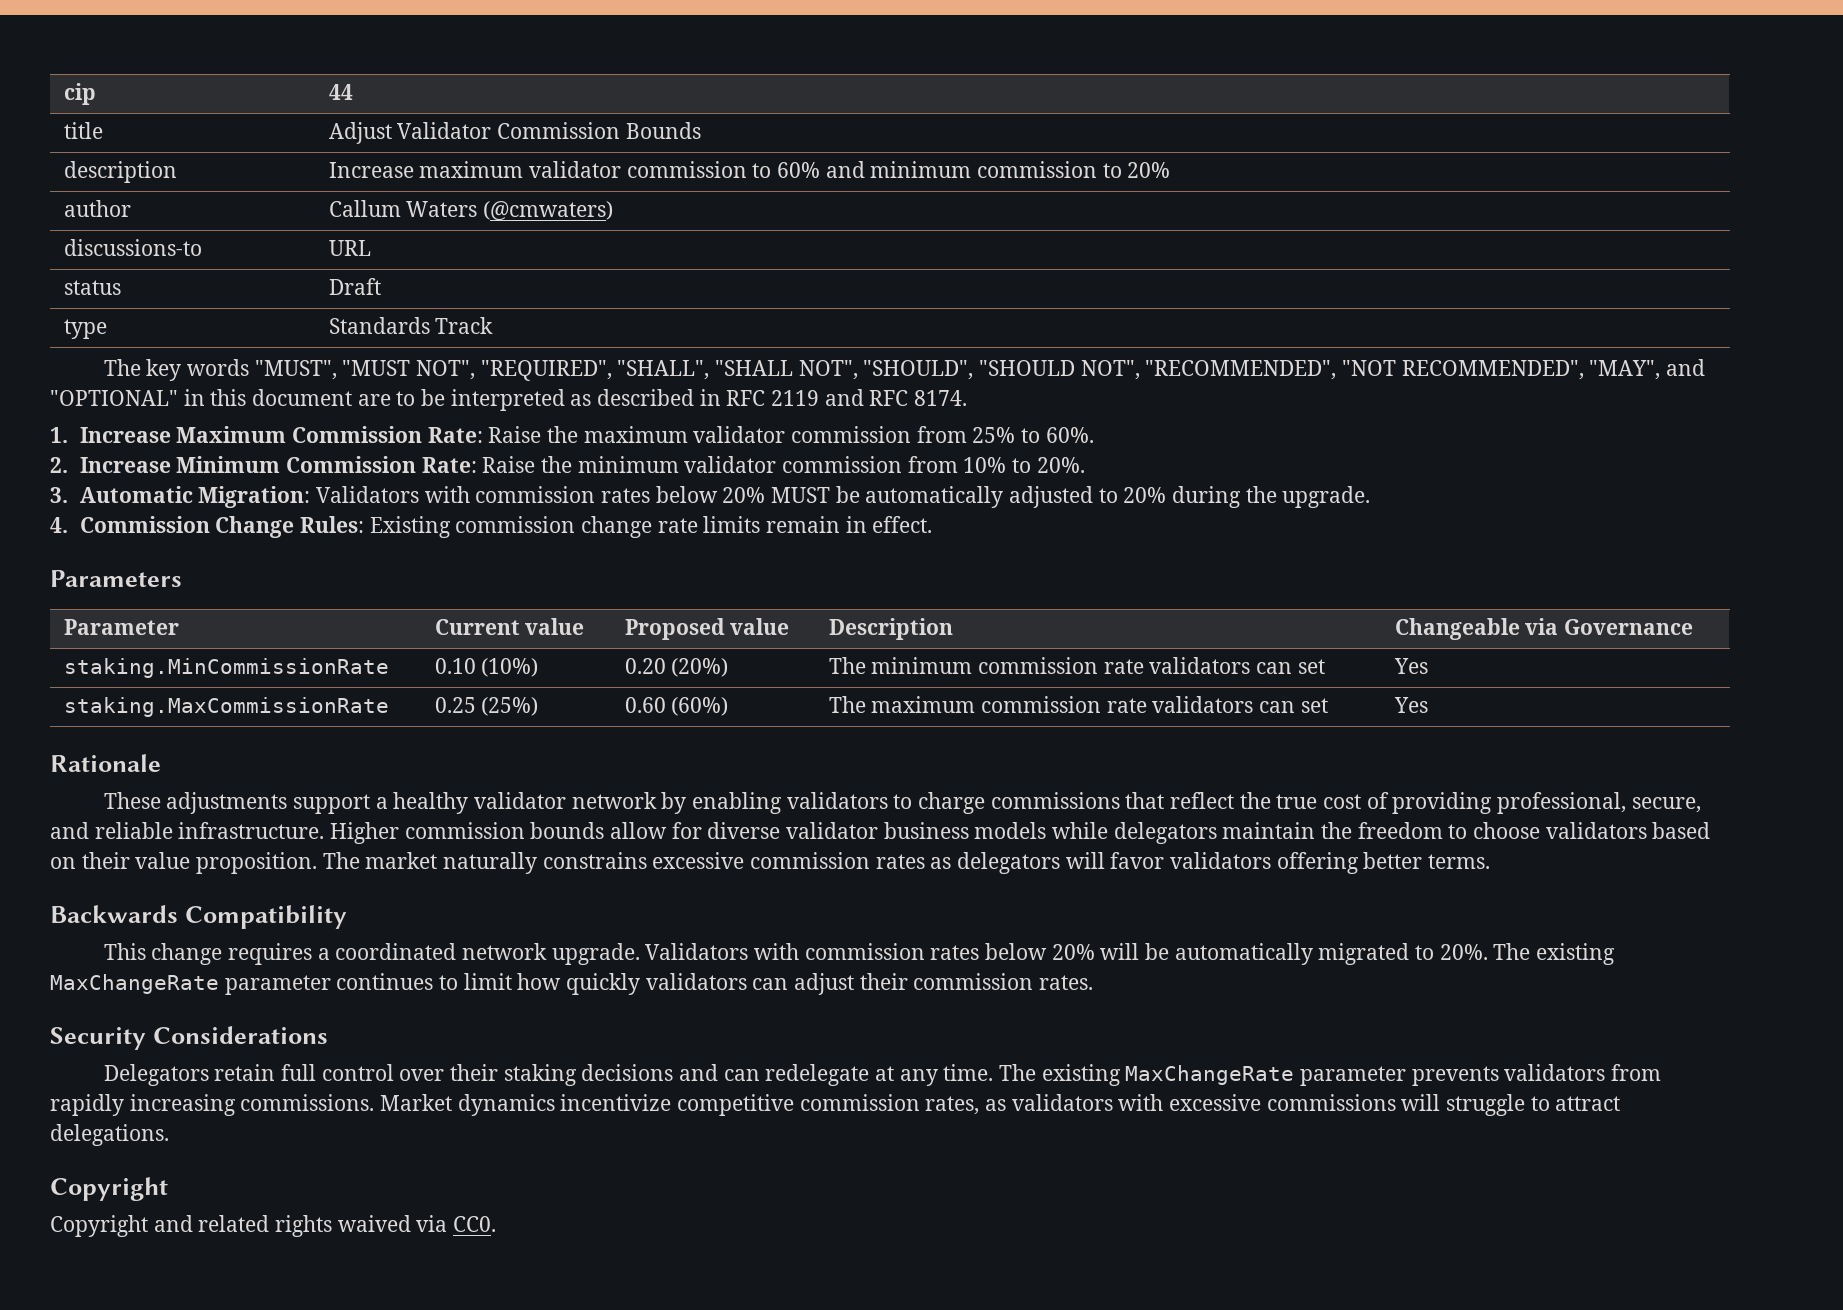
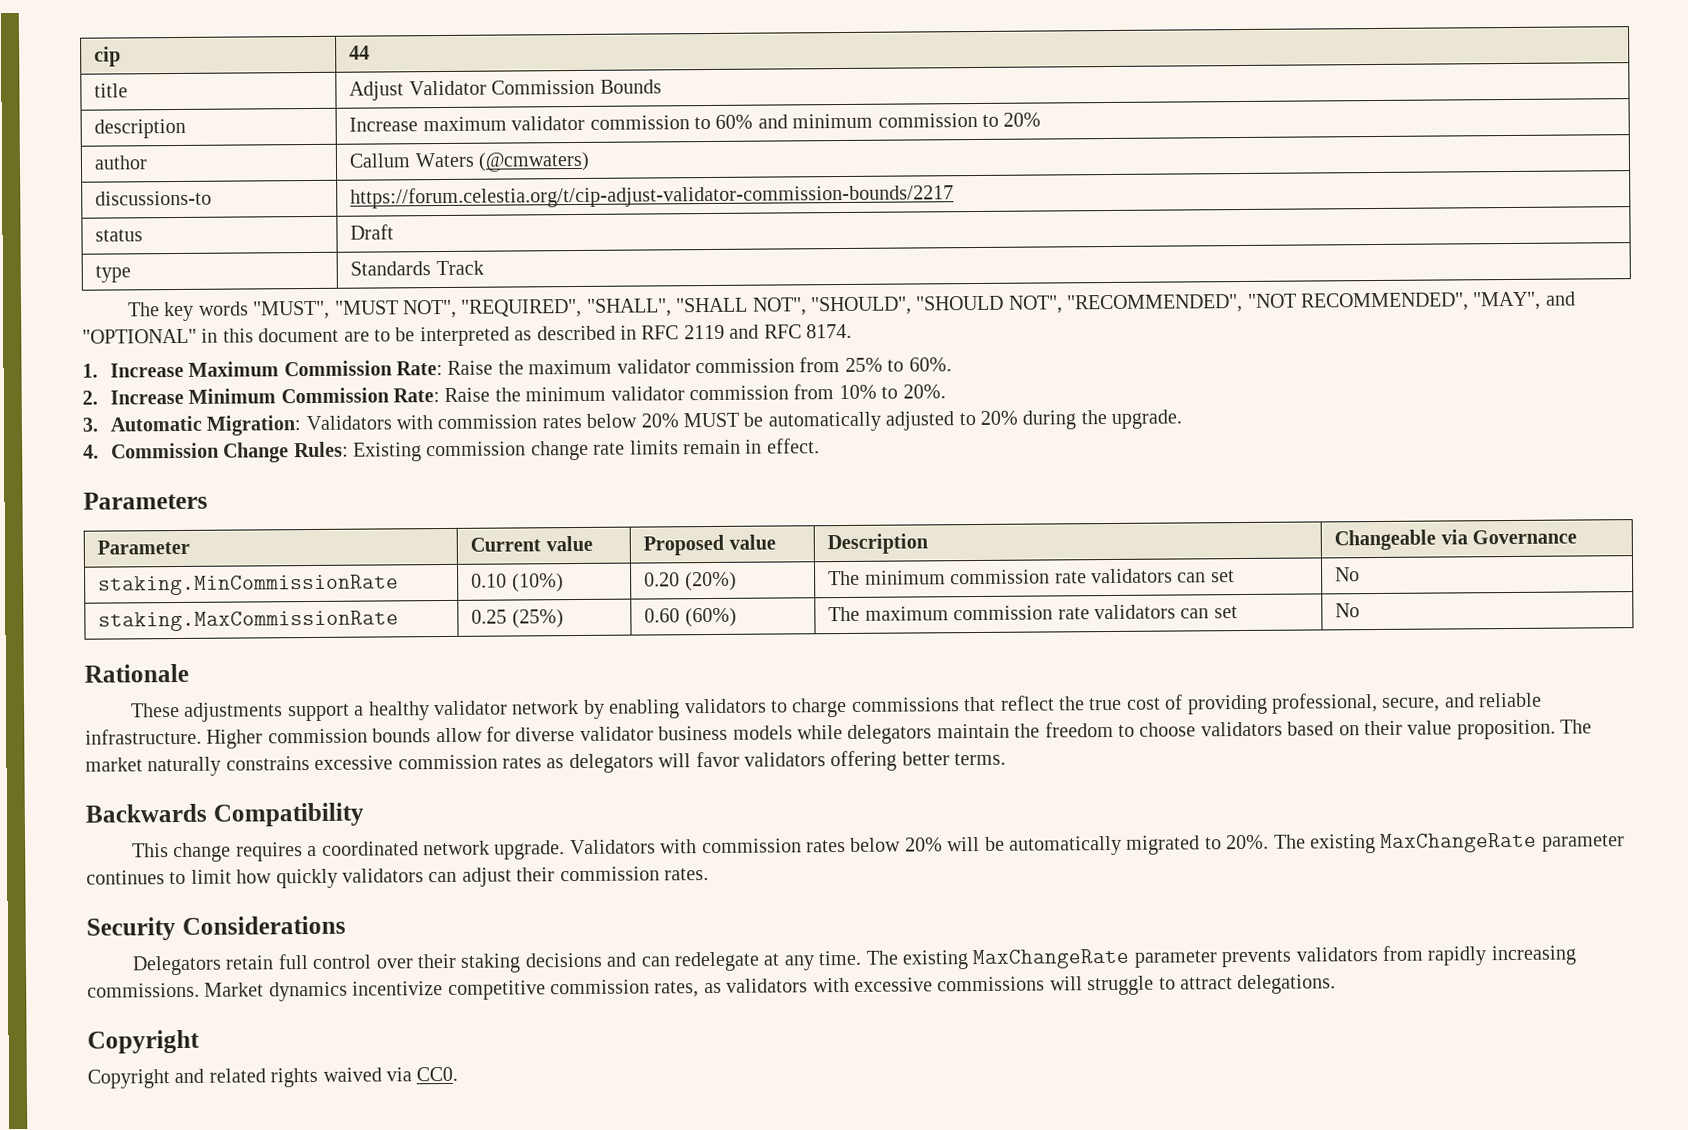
[328,240,371,256] URL -> [350,184,955,209] https://forum.celestia.org/t/cip-adjust-validator-commission-bounds/2217
[1393,658,1428,674] Yes -> [1335,567,1361,582] No
[1393,697,1428,713] Yes -> [1335,603,1361,618] No

